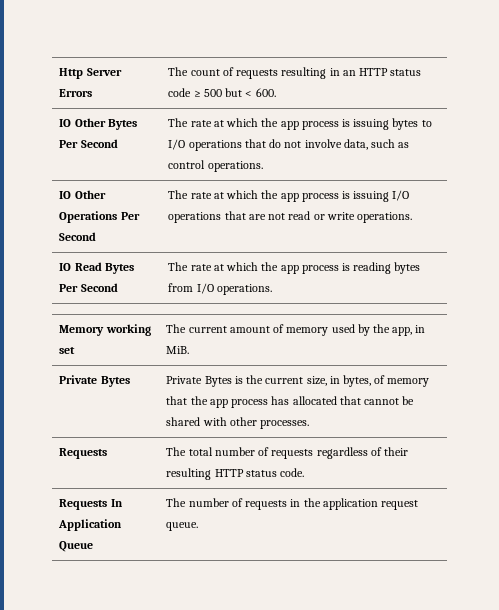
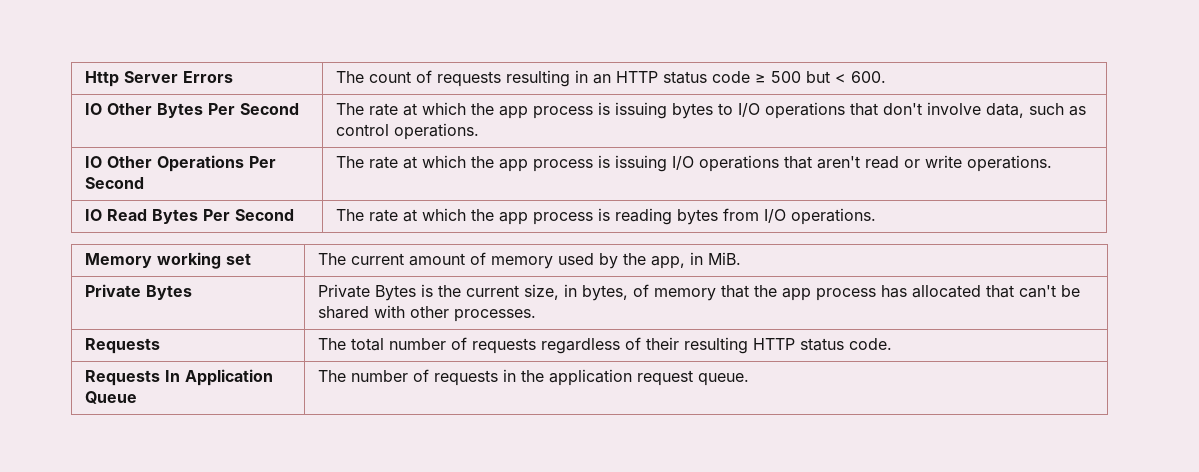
[269,139,302,148] do not -> [883,103,923,115] don't
[248,213,286,220] are not -> [817,156,861,169] aren't
[363,398,399,405] cannot -> [1019,285,1057,298] can't

